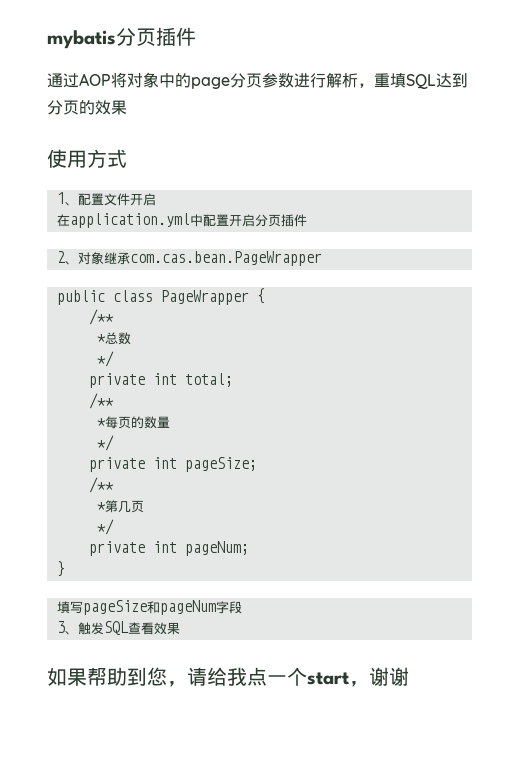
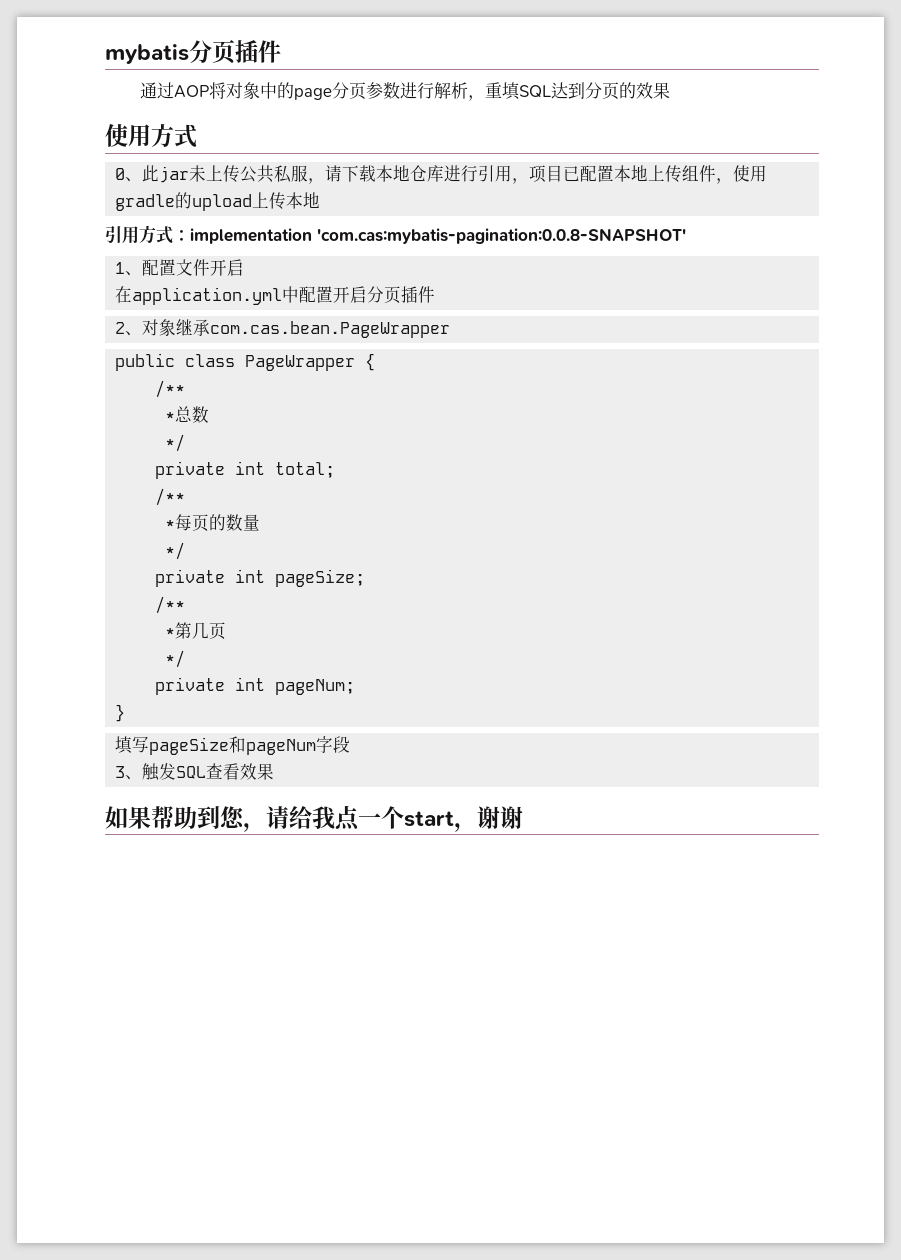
(127, 158) none -> [115,165,768,184] [115,192,321,211] [105,225,686,244] // 0、此jar未上传公共私服，请下载本地仓库进行引用，项目已配置本地上传组件，使用gradle的upload上传本地 // 引用方式：implementation 'com.cas:mybatis-pagination:0.0.8-SNAPSHOT'

